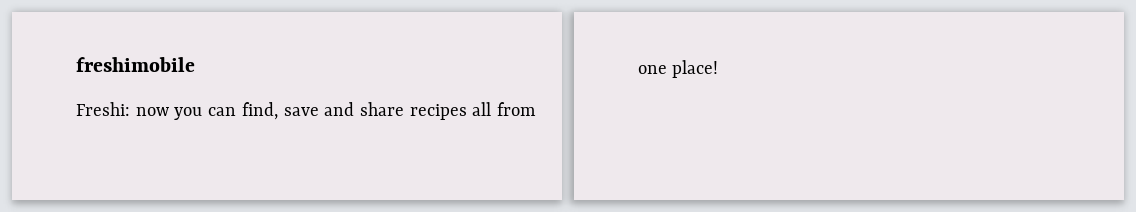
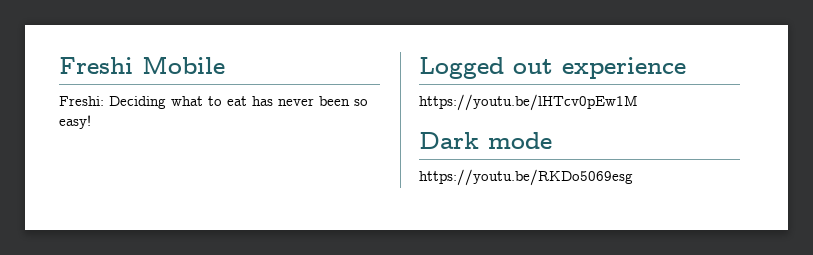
[76,57,195,72] freshimobile -> [59,56,225,74] Freshi Mobile
[135,102,536,120] [638,60,719,78] now you can find, save and share recipes all from one place! -> [109,96,368,109] [59,115,91,129] [419,57,686,79] [419,94,638,111] [419,132,552,149] [419,169,633,186] Deciding what to eat has never been so easy! // Logged out experience // https://youtu.be/lHTcv0pEw1M // Dark mode // https://youtu.be/RKDo5069esg

